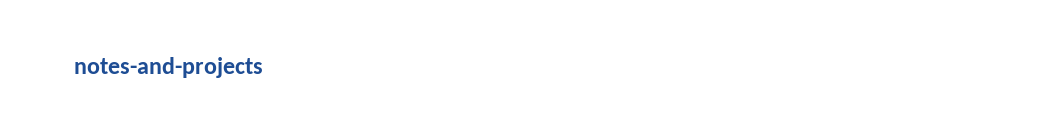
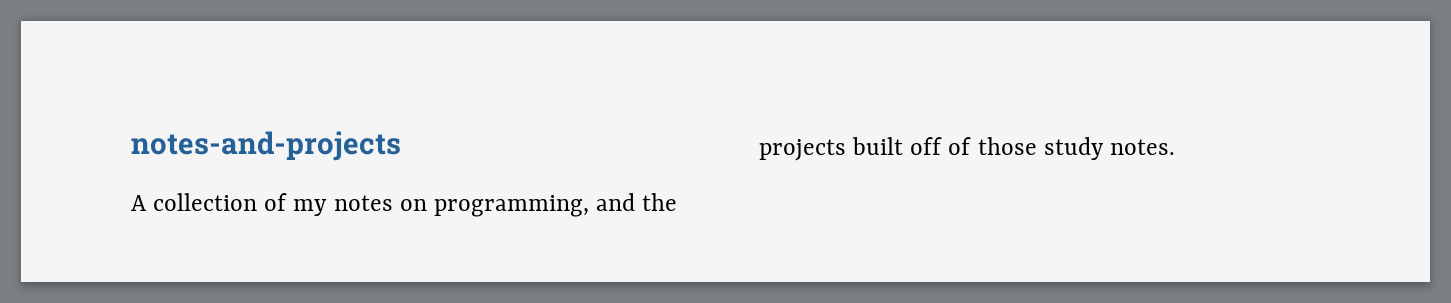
(263, 67) none -> [131,193,678,217] [759,137,1175,161] // A collection of my notes on programming, and the projects built off of those study notes.

